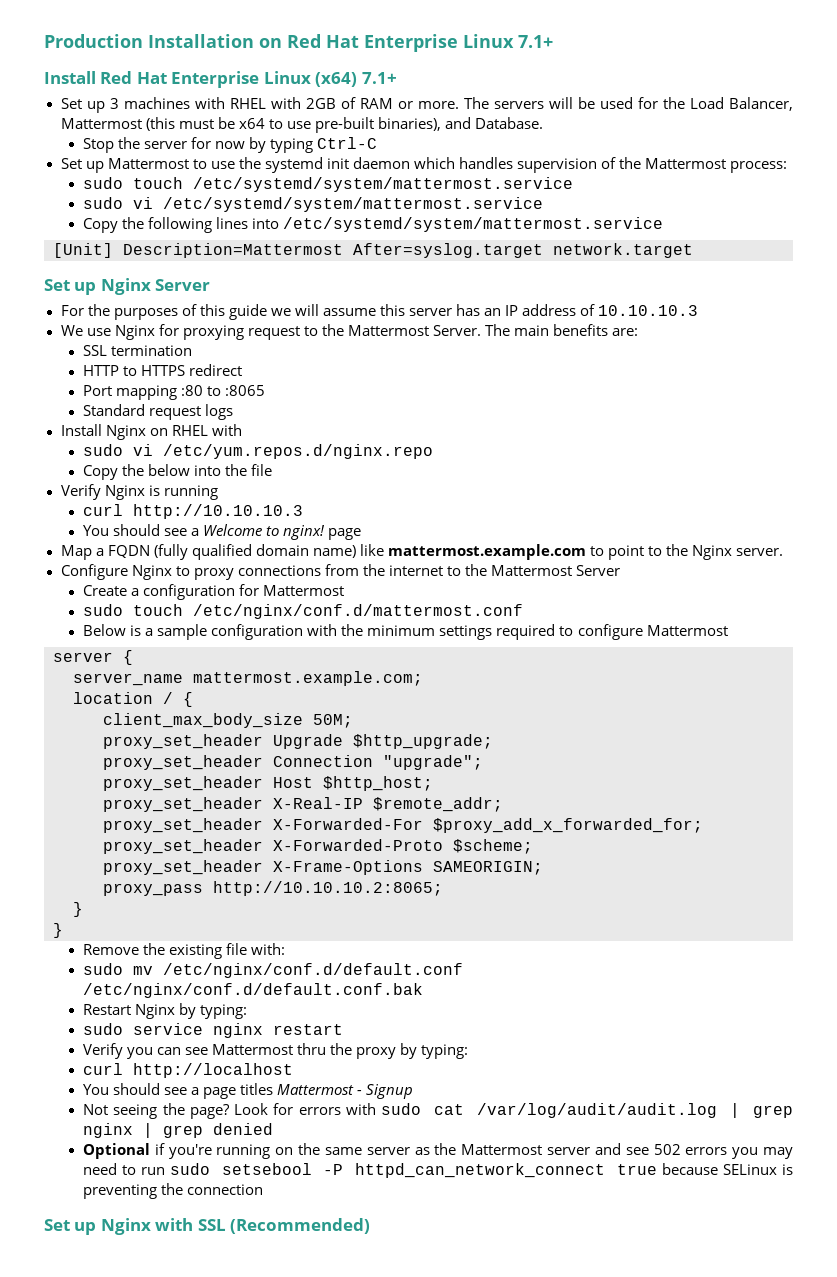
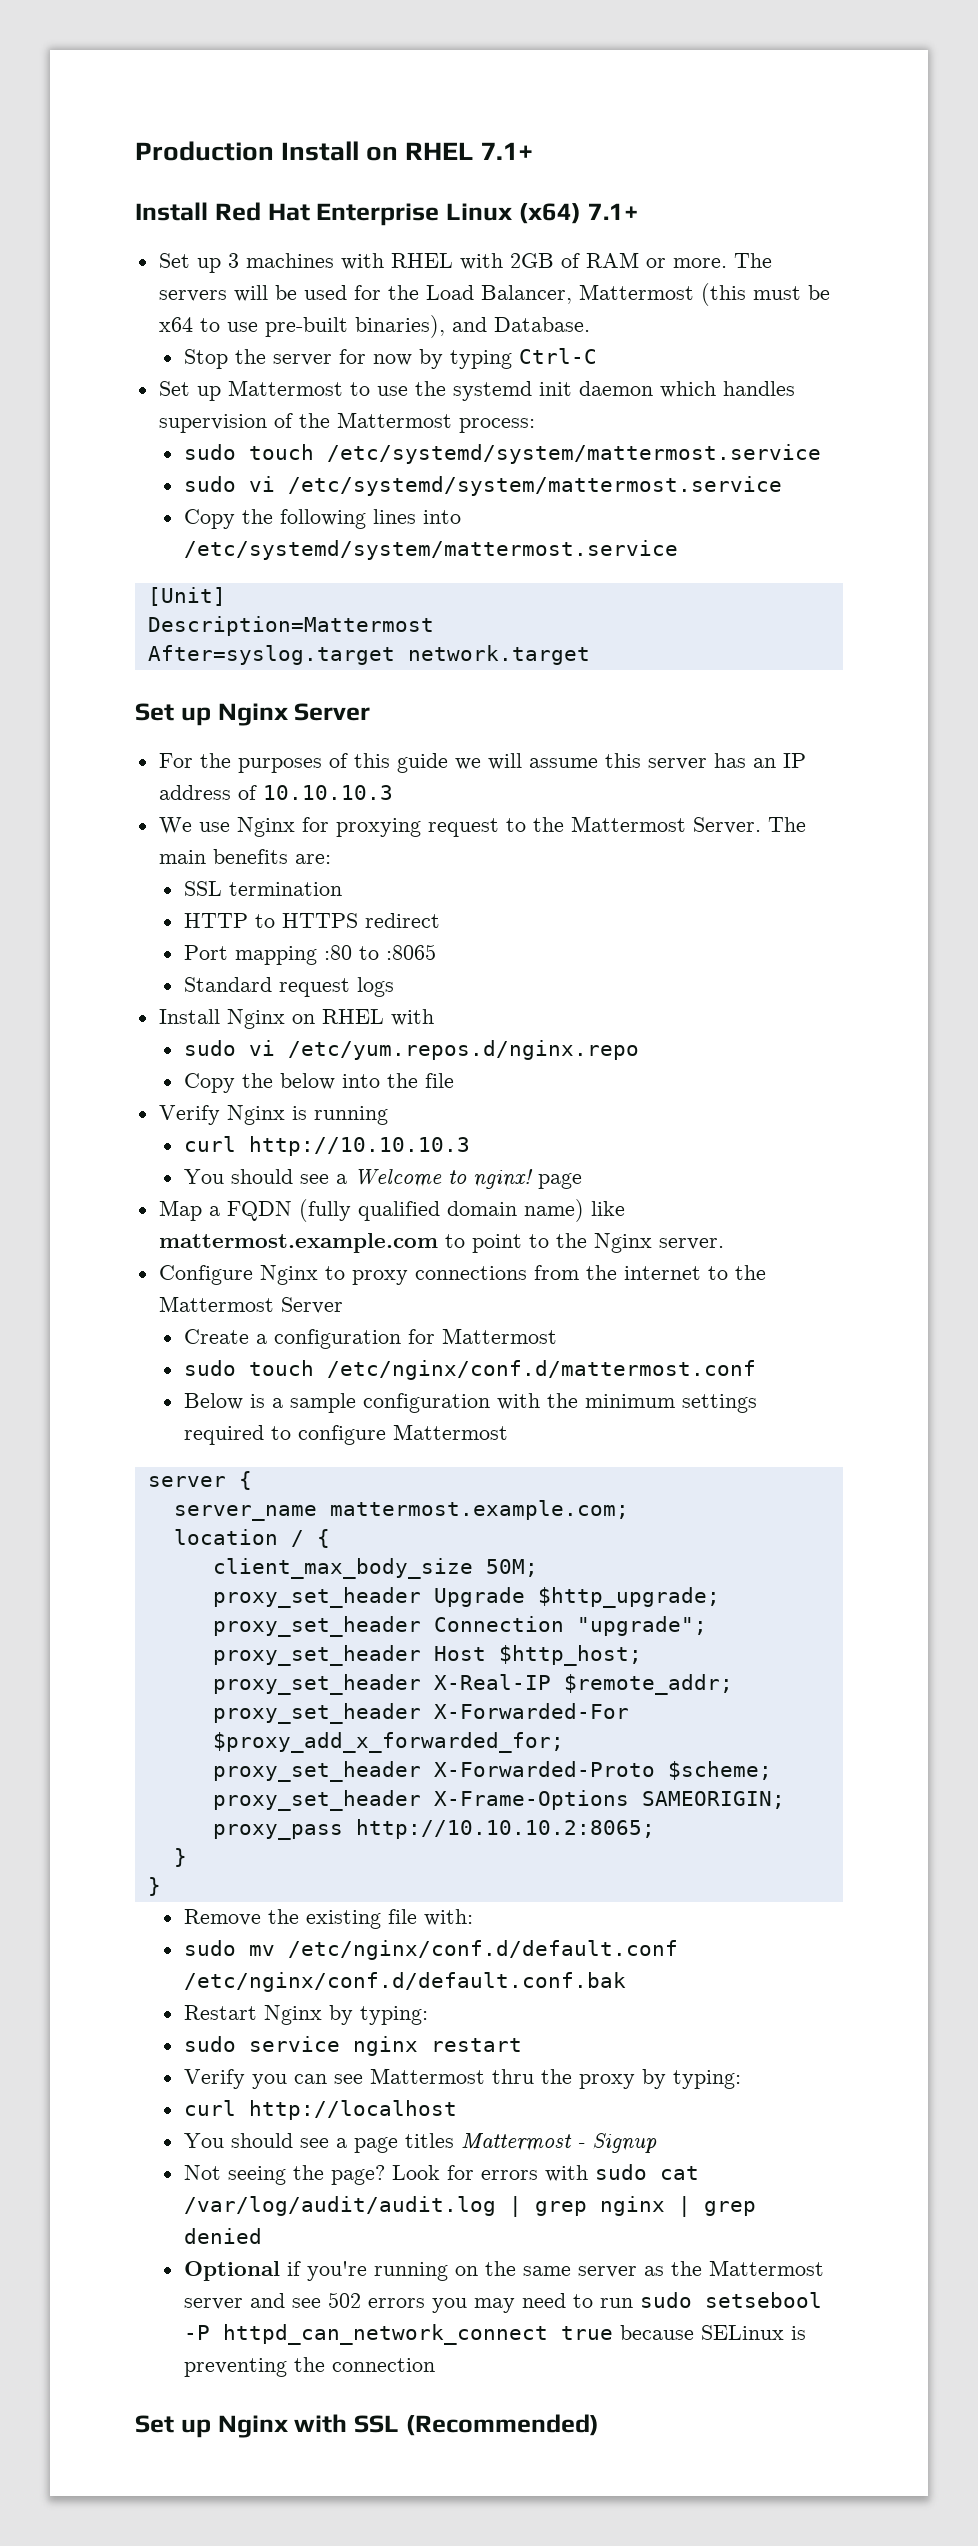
[148,34,514,52] Installation on Red Hat Enterprise Linux -> [281,141,474,161] Install on RHEL
(113, 250) none -> (226, 596) //
(343, 250) none -> (434, 626) //

